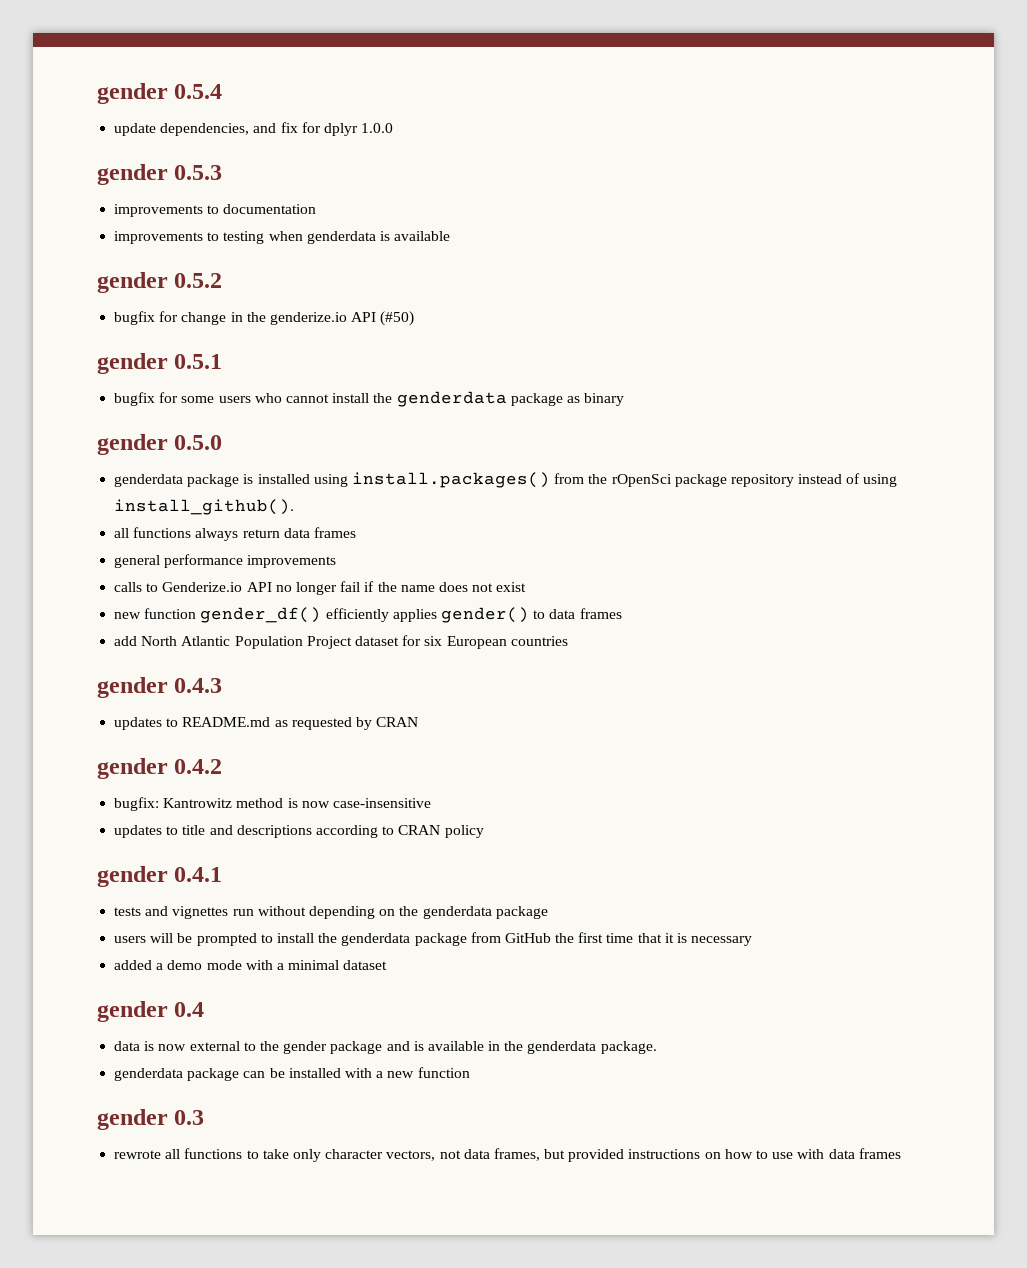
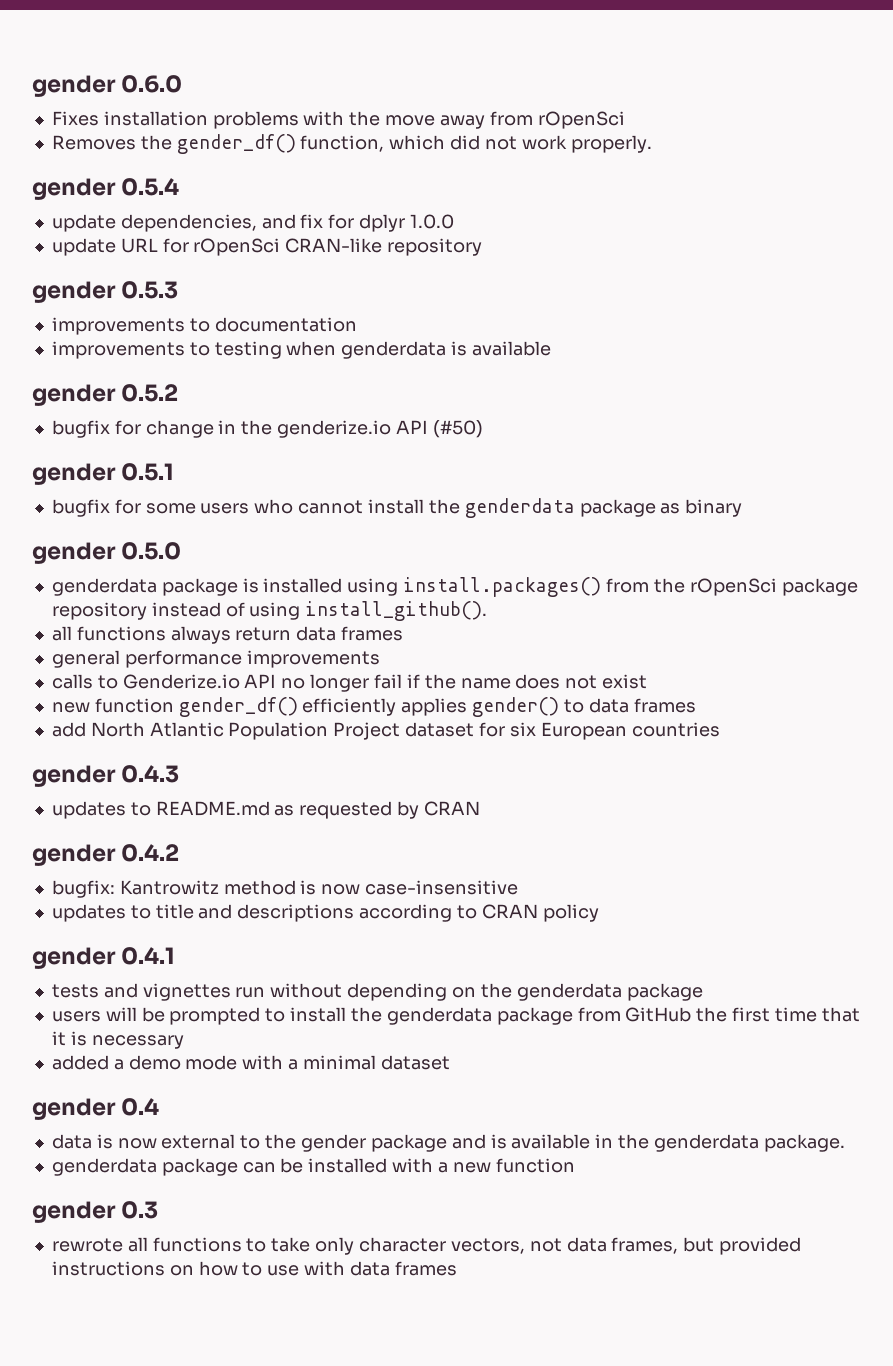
[97,83,168,104] gender -> [32,75,183,97] [51,111,625,129] [51,134,652,154] [32,178,116,200] gender 0.6.0 // Fixes installation problems with the move away from rOpenSci // Removes the gender_df() function, which did not work properly. // gender
(394, 128) none -> [51,238,483,256] // update URL for rOpenSci CRAN-like repository

